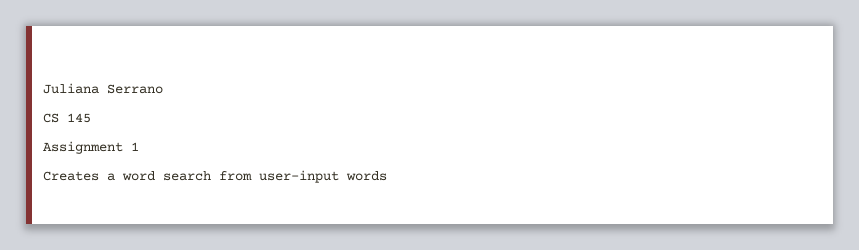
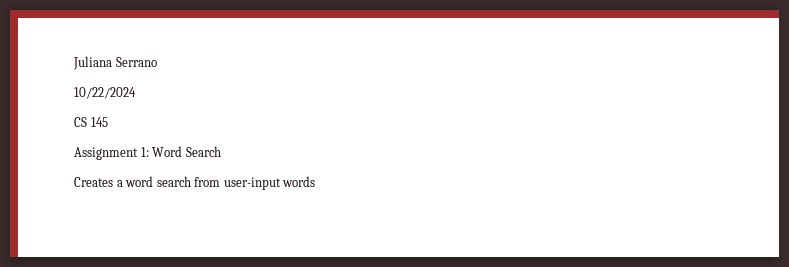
(163, 89) none -> [74,87,136,99] // 10/22/2024
[131,142,139,151] 1 -> [140,146,221,157] 1: Word Search

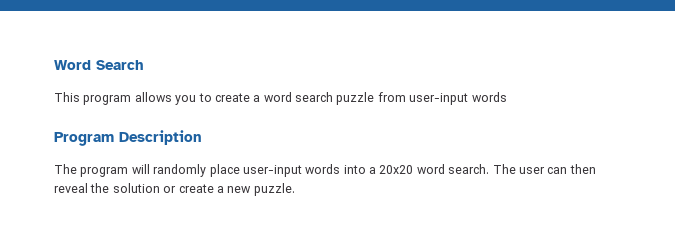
[73,56,157,70] [74,87,136,99] [74,117,108,127] [74,146,221,160] [74,177,113,187] Juliana Serrano // 10/22/2024 // CS 145 // Assignment 1: Word Search // Creates -> [54,60,144,70] [54,92,250,105] Word Search // This program allows you to create
(191, 181) none -> [336,92,375,105] puzzle
(316, 181) none -> [54,130,202,146] [54,164,596,177] [54,183,295,196] // Program Description // The program will randomly place user-input words into a 20x20 word search. The user can then reveal the solution or create a new puzzle.

